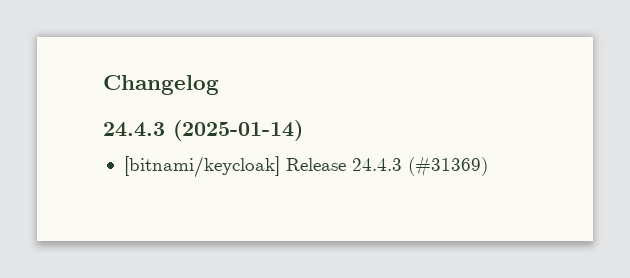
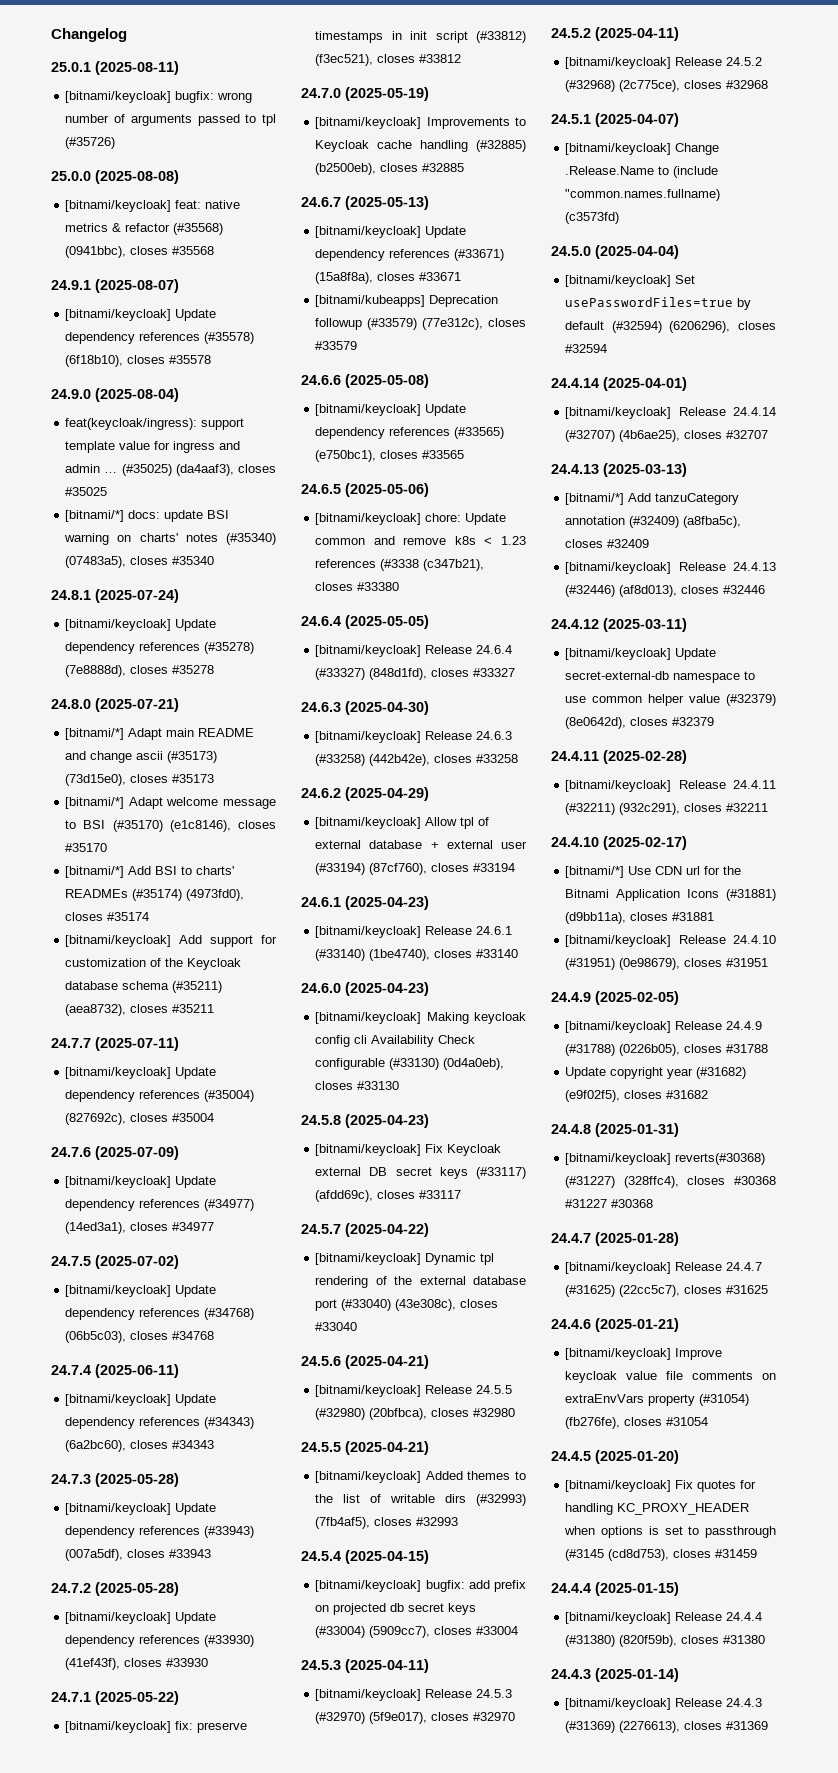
(219, 85) none -> [51,61,179,75] [65,91,253,103] [65,114,276,126] [65,137,116,149] [51,170,179,184] [65,200,241,212] [65,223,224,235] [65,246,215,258] [51,279,179,293] [65,309,217,321] [65,332,255,344] [65,355,212,367] [51,388,179,402] [65,418,245,430] [65,441,241,453] [65,464,276,476] [65,487,108,496] [65,510,230,522] [64,533,276,545] [65,556,215,568] [51,589,179,603] [65,619,217,631] [65,642,255,654] [65,665,215,677] [51,698,179,712] [65,728,255,740] [65,751,218,763] [65,774,215,786] [65,797,276,809] [65,820,276,832] [65,843,108,852] [65,866,235,878] [65,889,245,901] [65,912,150,921] [65,935,277,947] [65,958,242,970] [65,981,223,993] [65,1004,215,1016] [51,1037,179,1051] [65,1067,217,1079] [65,1090,255,1102] [65,1113,215,1125] [51,1146,179,1160] [65,1176,217,1188] [65,1199,255,1211] [65,1222,215,1234] [51,1255,179,1269] [65,1285,217,1297] [65,1308,255,1320] [65,1331,215,1343] [51,1364,179,1378] [65,1394,217,1406] [65,1417,255,1429] [65,1440,215,1452] [51,1473,179,1487] [65,1503,217,1515] [65,1526,255,1538] [65,1549,212,1561] [51,1582,179,1596] [65,1612,217,1624] [65,1635,255,1647] [65,1658,209,1670] [51,1691,179,1705] [65,1721,248,1733] [315,31,526,43] [315,54,462,66] [301,87,429,101] [315,117,526,129] [315,140,526,152] [315,163,465,175] [301,196,429,210] [315,226,467,238] [315,249,505,261] [315,272,462,284] [315,295,499,307] [315,318,526,330] [315,341,358,350] [301,374,429,388] [315,404,467,416] [315,427,505,439] [315,450,465,462] [301,483,429,497] [315,513,507,525] [315,536,526,545] [315,559,485,571] [315,582,400,591] [301,615,429,629] [315,645,513,657] [315,668,516,680] [301,701,429,715] [315,731,513,743] [315,754,519,766] [301,787,429,801] [315,817,490,829] [315,840,527,849] [315,863,516,875] [301,896,429,910] [315,926,513,938] [315,949,519,961] [301,982,429,996] [315,1012,526,1024] [315,1035,476,1047] [315,1058,505,1070] [315,1081,400,1090] [301,1114,429,1128] [315,1144,502,1156] [315,1167,526,1179] [315,1190,462,1202] [301,1223,429,1237] [315,1253,495,1265] [315,1276,526,1288] [315,1299,499,1311] [315,1322,358,1331] [301,1355,429,1369] [315,1385,513,1397] [315,1408,516,1420] [301,1441,429,1455] [315,1471,526,1483] [315,1494,526,1506] [315,1517,459,1529] [301,1550,429,1564] [315,1580,526,1592] [315,1603,477,1615] [315,1626,519,1638] [301,1659,429,1673] [315,1689,513,1701] [315,1712,516,1724] [551,27,679,41] [565,57,763,69] [565,80,769,92] [551,113,679,127] [565,143,720,155] [565,166,719,178] [565,189,721,201] [565,212,620,224] [551,245,679,259] [565,275,696,287] [565,297,752,310] [565,321,776,333] [565,344,608,353] [551,377,687,391] [565,407,776,419] [565,430,769,442] [551,463,687,477] [565,493,740,505] [565,516,742,528] [565,539,650,548] [565,562,776,574] [565,585,766,597] [551,618,687,632] [565,648,717,660] [565,671,756,683] [565,694,776,706] [565,717,715,729] [551,750,687,764] [565,780,776,792] [565,803,769,815] [551,836,687,850] [565,866,742,878] [565,889,776,901] [565,912,715,924] [565,935,776,947] [565,958,769,970] [551,991,679,1005] [565,1021,763,1033] [565,1044,769,1056] [565,1067,747,1079] [565,1090,709,1102] [551,1123,679,1137] [565,1153,766,1165] [565,1176,776,1188] [565,1199,654,1208] [551,1232,679,1246] [565,1262,763,1274] [565,1285,769,1297] [551,1318,679,1332] [565,1348,723,1360] [565,1371,776,1383] [565,1394,750,1406] [565,1417,709,1429] [551,1450,679,1464] [565,1480,757,1492] [565,1503,750,1515] [564,1526,776,1538] [565,1549,758,1561] [551,1582,679,1596] [565,1612,763,1624] [565,1635,766,1647] // 25.0.1 (2025-08-11) // [bitnami/keycloak] bugfix: wrong number of arguments passed to tpl (#35726) // 25.0.0 (2025-08-08) // [bitnami/keycloak] feat: native metrics & refactor (#35568) (0941bbc), closes #35568 // 24.9.1 (2025-08-07) // [bitnami/keycloak] Update dependency references (#35578) (6f18b10), closes #35578 // 24.9.0 (2025-08-04) // feat(keycloak/ingress): support template value for ingress and admin … (#35025) (da4aaf3), closes #35025 // [bitnami/*] docs: update BSI warning on charts' notes (#35340) (07483a5), closes #35340 // 24.8.1 (2025-07-24) // [bitnami/keycloak] Update dependency references (#35278) (7e8888d), closes #35278 // 24.8.0 (2025-07-21) // [bitnami/*] Adapt main README and change ascii (#35173) (73d15e0), closes #35173 // [bitnami/*] Adapt welcome message to BSI (#35170) (e1c8146), closes #35170 // [bitnami/*] Add BSI to charts' READMEs (#35174) (4973fd0), closes #35174 // [bitnami/keycloak] Add support for customization of the Keycloak database schema (#35211) (aea8732), closes #35211 // 24.7.7 (2025-07-11) // [bitnami/keycloak] Update dependency references (#35004) (827692c), closes #35004 // 24.7.6 (2025-07-09) // [bitnami/keycloak] Update dependency references (#34977) (14ed3a1), closes #34977 // 24.7.5 (2025-07-02) // [bitnami/keycloak] Update dependency references (#34768) (06b5c03), closes #34768 // 24.7.4 (2025-06-11) // [bitnami/keycloak] Update dependency references (#34343) (6a2bc60), closes #34343 // 24.7.3 (2025-05-28) // [bitnami/keycloak] Update dependency references (#33943) (007a5df), closes #33943 // 24.7.2 (2025-05-28) // [bitnami/keycloak] Update dependency references (#33930) (41ef43f), closes #33930 // 24.7.1 (2025-05-22) // [bitnami/keycloak] fix: preserve timestamps in init script (#33812) (f3ec521), closes #33812 // 24.7.0 (2025-05-19) // [bitnami/keycloak] Improvements to Keycloak cache handling (#32885) (b2500eb), closes #32885 // 24.6.7 (2025-05-13) // [bitnami/keycloak] Update dependency references (#33671) (15a8f8a), closes #33671 // [bitnami/kubeapps] Deprecation followup (#33579) (77e312c), closes #33579 // 24.6.6 (2025-05-08) // [bitnami/keycloak] Update dependency references (#33565) (e750bc1), closes #33565 // 24.6.5 (2025-05-06) // [bitnami/keycloak] chore: Update common and remove k8s < 1.23 references (#3338 (c347b21), closes #33380 // 24.6.4 (2025-05-05) // [bitnami/keycloak] Release 24.6.4 (#33327) (848d1fd), closes #33327 // 24.6.3 (2025-04-30) // [bitnami/keycloak] Release 24.6.3 (#33258) (442b42e), closes #33258 // 24.6.2 (2025-04-29) // [bitnami/keycloak] Allow tpl of external database + external user (#33194) (87cf760), closes #33194 // 24.6.1 (2025-04-23) // [bitnami/keycloak] Release 24.6.1 (#33140) (1be4740), closes #33140 // 24.6.0 (2025-04-23) // [bitnami/keycloak] Making keycloak config cli Availability Check configurable (#33130) (0d4a0eb), closes #33130 // 24.5.8 (2025-04-23) // [bitnami/keycloak] Fix Keycloak external DB secret keys (#33117) (afdd69c), closes #33117 // 24.5.7 (2025-04-22) // [bitnami/keycloak] Dynamic tpl rendering of the external database port (#33040) (43e308c), closes #33040 // 24.5.6 (2025-04-21) // [bitnami/keycloak] Release 24.5.5 (#32980) (20bfbca), closes #32980 // 24.5.5 (2025-04-21) // [bitnami/keycloak] Added themes to the list of writable dirs (#32993) (7fb4af5), closes #32993 // 24.5.4 (2025-04-15) // [bitnami/keycloak] bugfix: add prefix on projected db secret keys (#33004) (5909cc7), closes #33004 // 24.5.3 (2025-04-11) // [bitnami/keycloak] Release 24.5.3 (#32970) (5f9e017), closes #32970 // 24.5.2 (2025-04-11) // [bitnami/keycloak] Release 24.5.2 (#32968) (2c775ce), closes #32968 // 24.5.1 (2025-04-07) // [bitnami/keycloak] Change .Release.Name to (include "common.names.fullname) (c3573fd) // 24.5.0 (2025-04-04) // [bitnami/keycloak] Set usePasswordFiles=true by default (#32594) (6206296), closes #32594 // 24.4.14 (2025-04-01) // [bitnami/keycloak] Release 24.4.14 (#32707) (4b6ae25), closes #32707 // 24.4.13 (2025-03-13) // [bitnami/*] Add tanzuCategory annotation (#32409) (a8fba5c), closes #32409 // [bitnami/keycloak] Release 24.4.13 (#32446) (af8d013), closes #32446 // 24.4.12 (2025-03-11) // [bitnami/keycloak] Update secret-external-db namespace to use common helper value (#32379) (8e0642d), closes #32379 // 24.4.11 (2025-02-28) // [bitnami/keycloak] Release 24.4.11 (#32211) (932c291), closes #32211 // 24.4.10 (2025-02-17) // [bitnami/*] Use CDN url for the Bitnami Application Icons (#31881) (d9bb11a), closes #31881 // [bitnami/keycloak] Release 24.4.10 (#31951) (0e98679), closes #31951 // 24.4.9 (2025-02-05) // [bitnami/keycloak] Release 24.4.9 (#31788) (0226b05), closes #31788 // Update copyright year (#31682) (e9f02f5), closes #31682 // 24.4.8 (2025-01-31) // [bitnami/keycloak] reverts(#30368) (#31227) (328ffc4), closes #30368 #31227 #30368 // 24.4.7 (2025-01-28) // [bitnami/keycloak] Release 24.4.7 (#31625) (22cc5c7), closes #31625 // 24.4.6 (2025-01-21) // [bitnami/keycloak] Improve keycloak value file comments on extraEnvVars property (#31054) (fb276fe), closes #31054 // 24.4.5 (2025-01-20) // [bitnami/keycloak] Fix quotes for handling KC_PROXY_HEADER when options is set to passthrough (#3145 (cd8d753), closes #31459 // 24.4.4 (2025-01-15) // [bitnami/keycloak] Release 24.4.4 (#31380) (820f59b), closes #31380
(488, 166) none -> [619,1721,769,1733] (2276613), closes #31369

